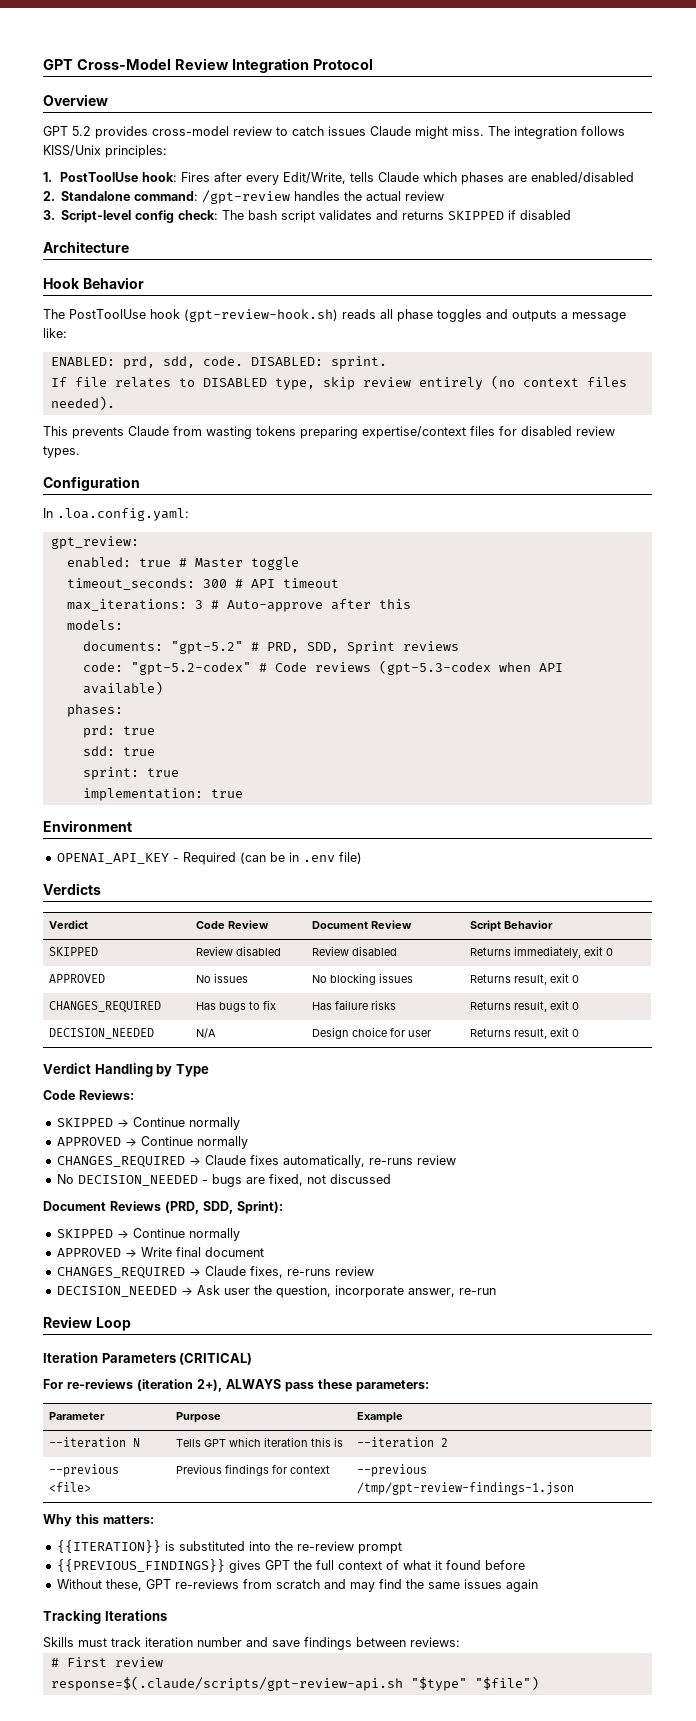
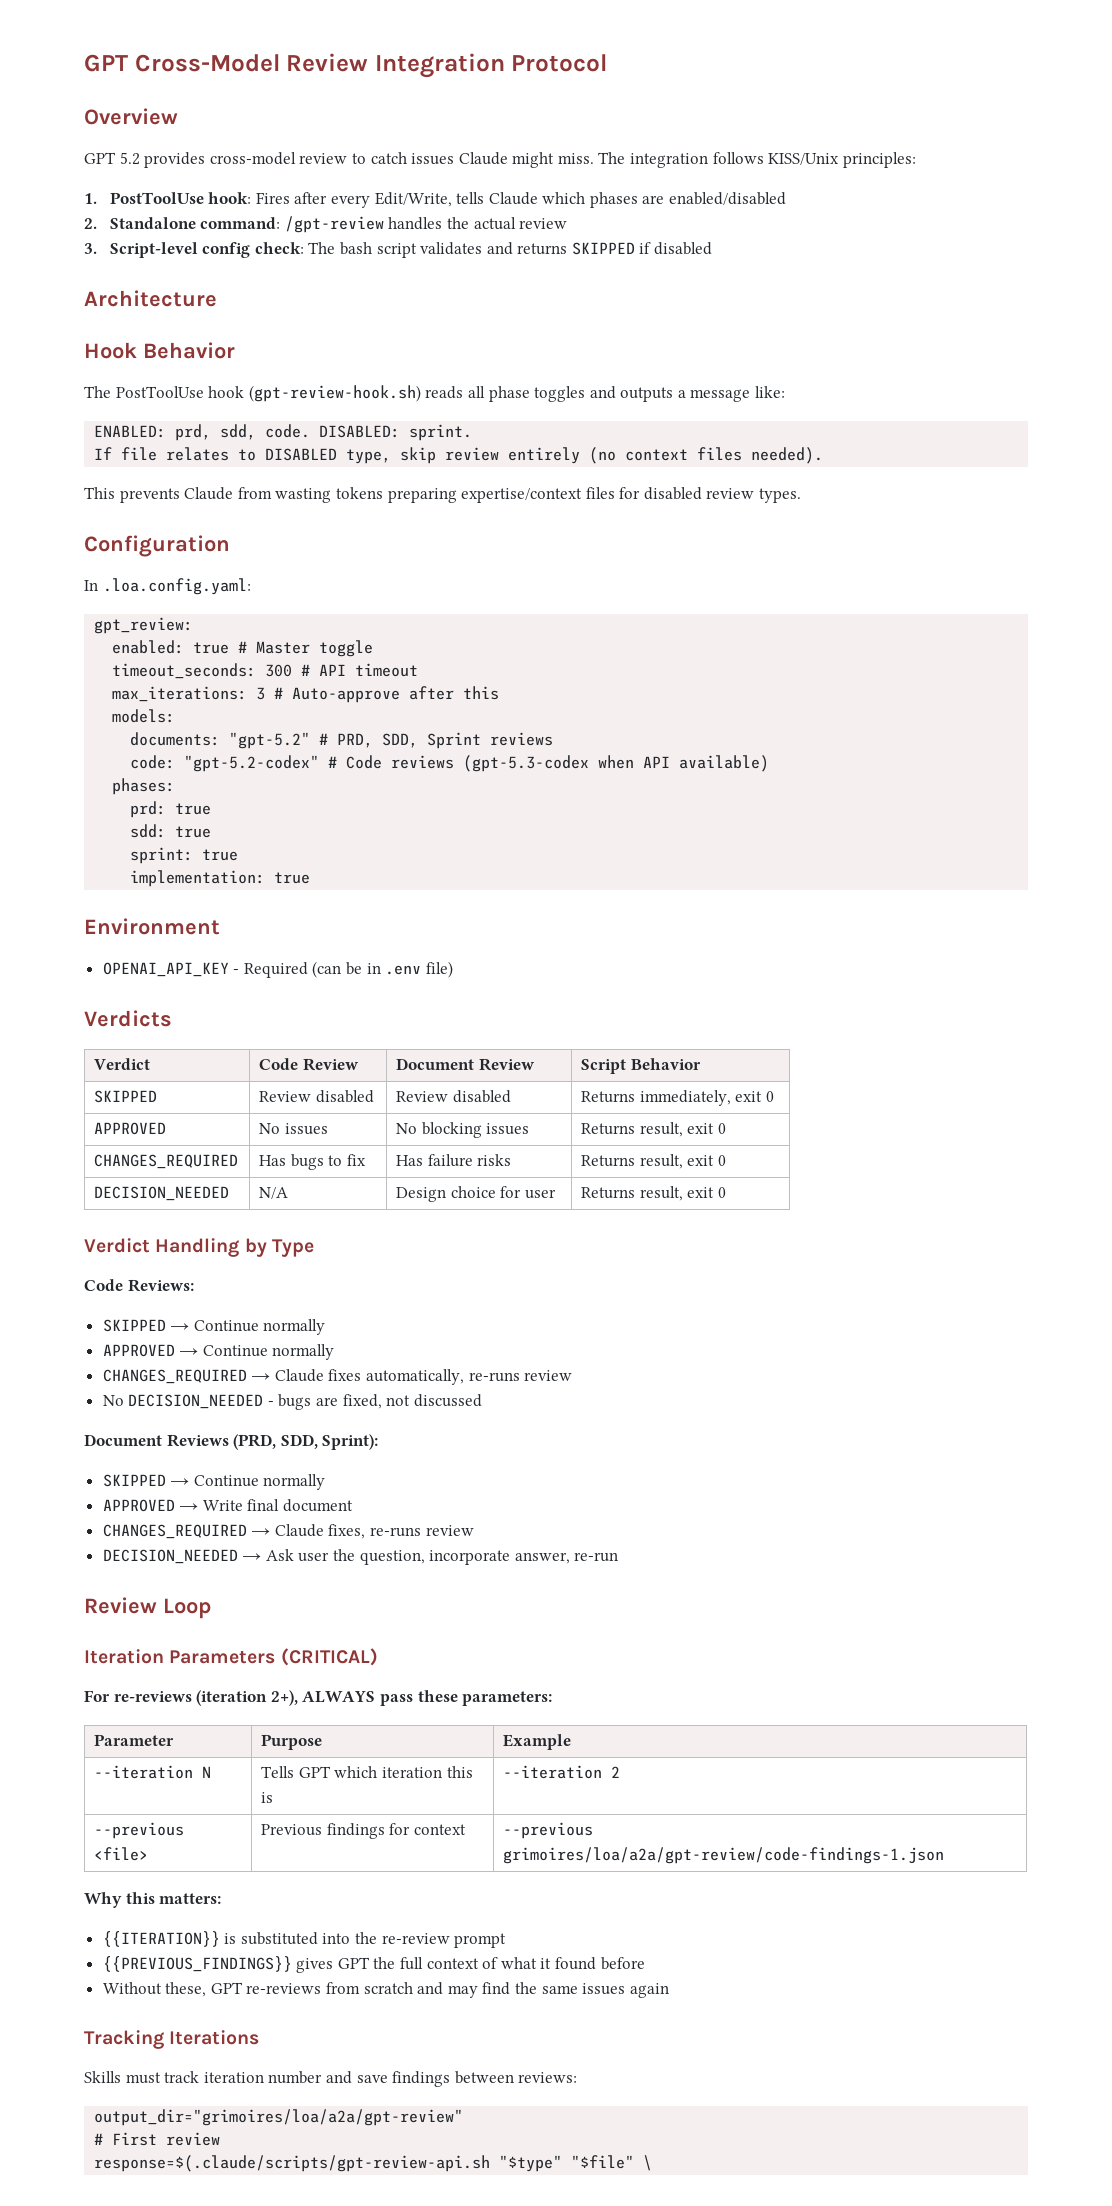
[357,1482,575,1495] /tmp/gpt-review-findings-1.json -> [503,1847,945,1864] grimoires/loa/a2a/gpt-review/code-findings-1.json
(460, 1642) none -> [94,2109,464,2126] // output_dir="grimoires/loa/a2a/gpt-review"
[474,1676,539,1690] "$file") -> [571,2155,653,2171] "$file" \

